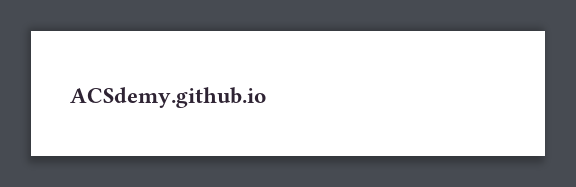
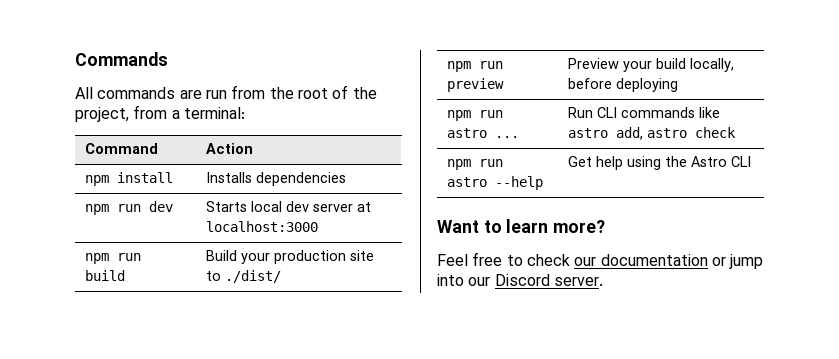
[70,87,266,108] ACSdemy.github.io -> [75,52,168,66] [75,85,377,99] [75,105,245,122] [85,143,159,154] [206,143,254,154] [85,172,174,186] [206,172,347,186] [85,201,174,215] [206,201,372,212] [206,221,319,232] [85,253,142,264] [85,270,126,281] [206,250,375,264] [206,270,282,283] [447,61,504,72] [447,78,505,92] [568,58,735,72] [568,78,679,92] [447,110,504,121] [447,128,520,138] [568,107,721,118] [568,127,737,140] [447,159,504,170] [447,176,544,190] [568,156,752,170] [437,219,606,233] [437,252,764,269] [437,274,603,286] Commands // All commands are run from the root of the project, from a terminal: // Command | Action // npm install | Installs dependencies // npm run dev | Starts local dev server at localhost:3000 // npm run build | Build your production site to ./dist/ // npm run preview | Preview your build locally, before deploying // npm run astro ... | Run CLI commands like astro add, astro check // npm run astro --help | Get help using the Astro CLI // Want to learn more? // Feel free to check our documentation or jump into our Discord server.

